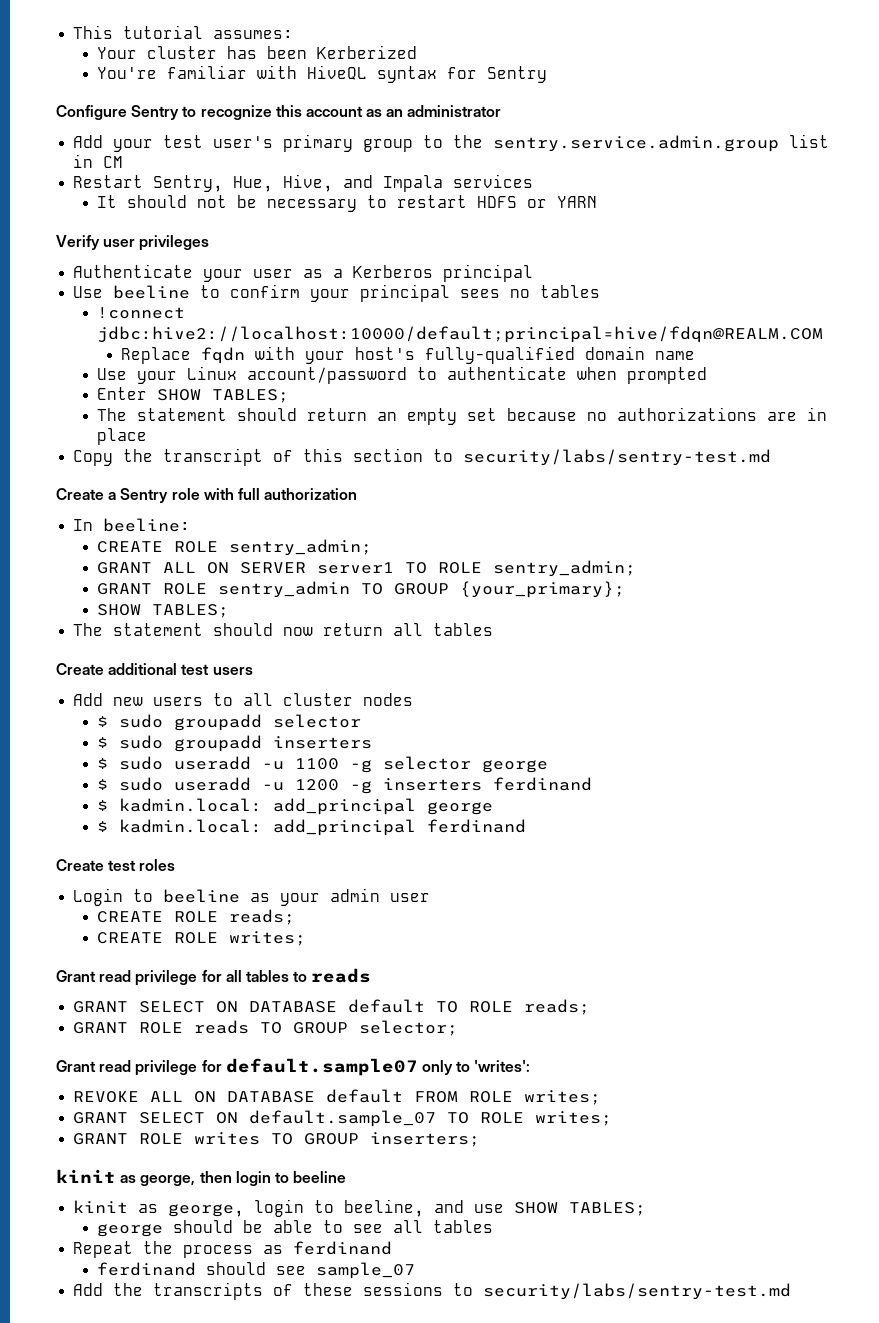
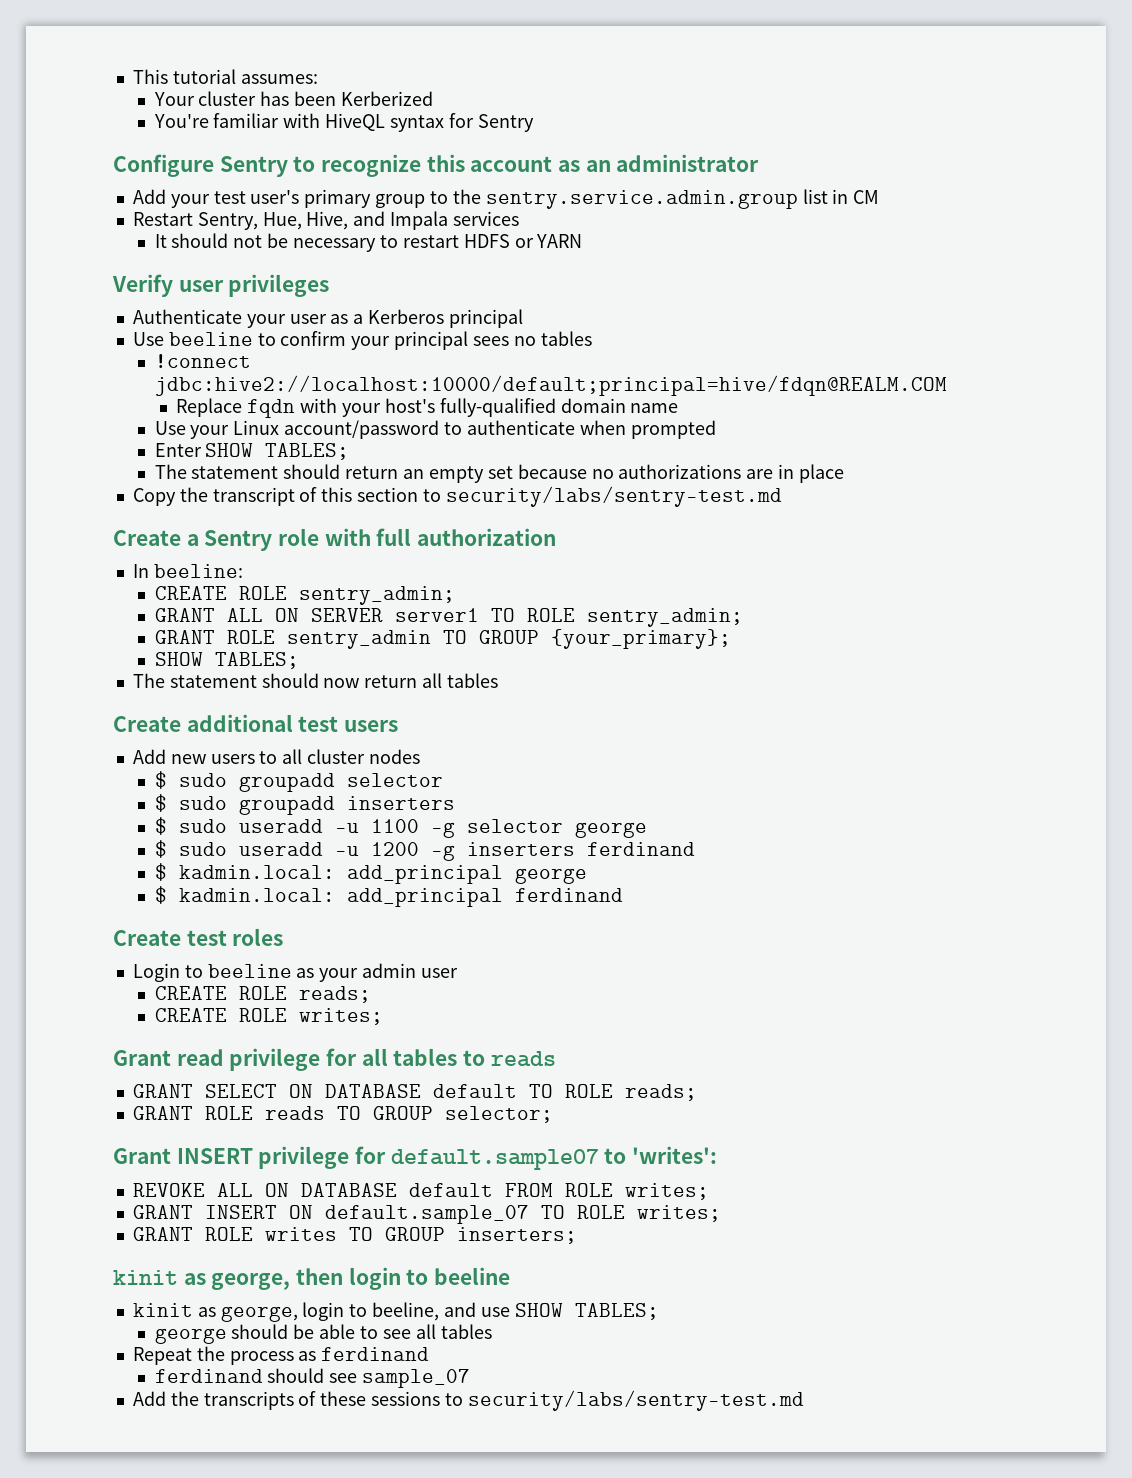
[99,1060,132,1072] read -> [176,1148,253,1164] INSERT
[421,1060,453,1075] only -> (599, 1159) none
[139,1112,206,1124] SELECT -> [204,1205,277,1219] INSERT

